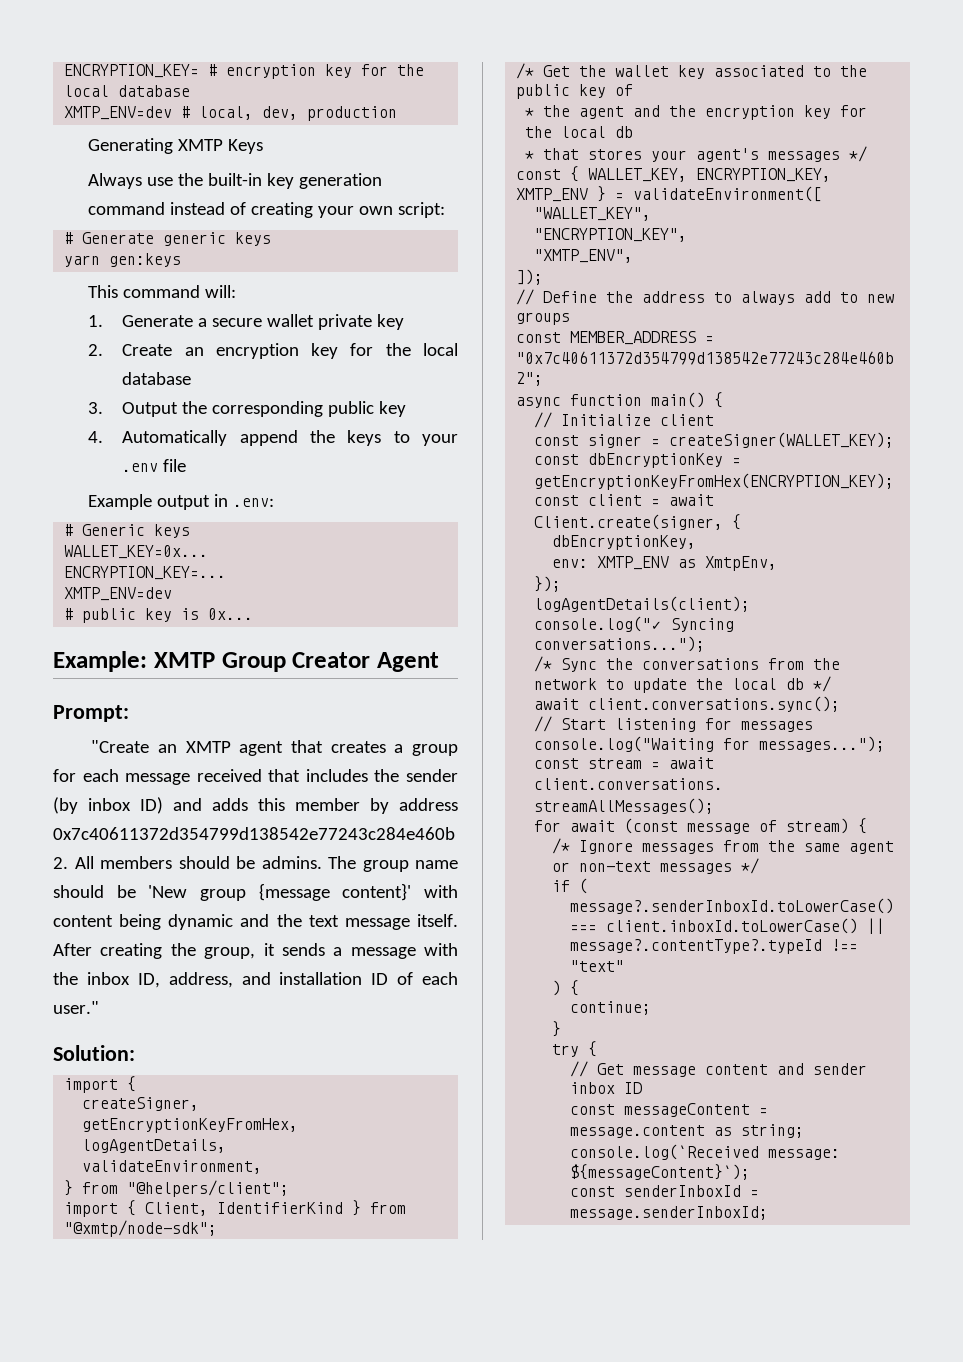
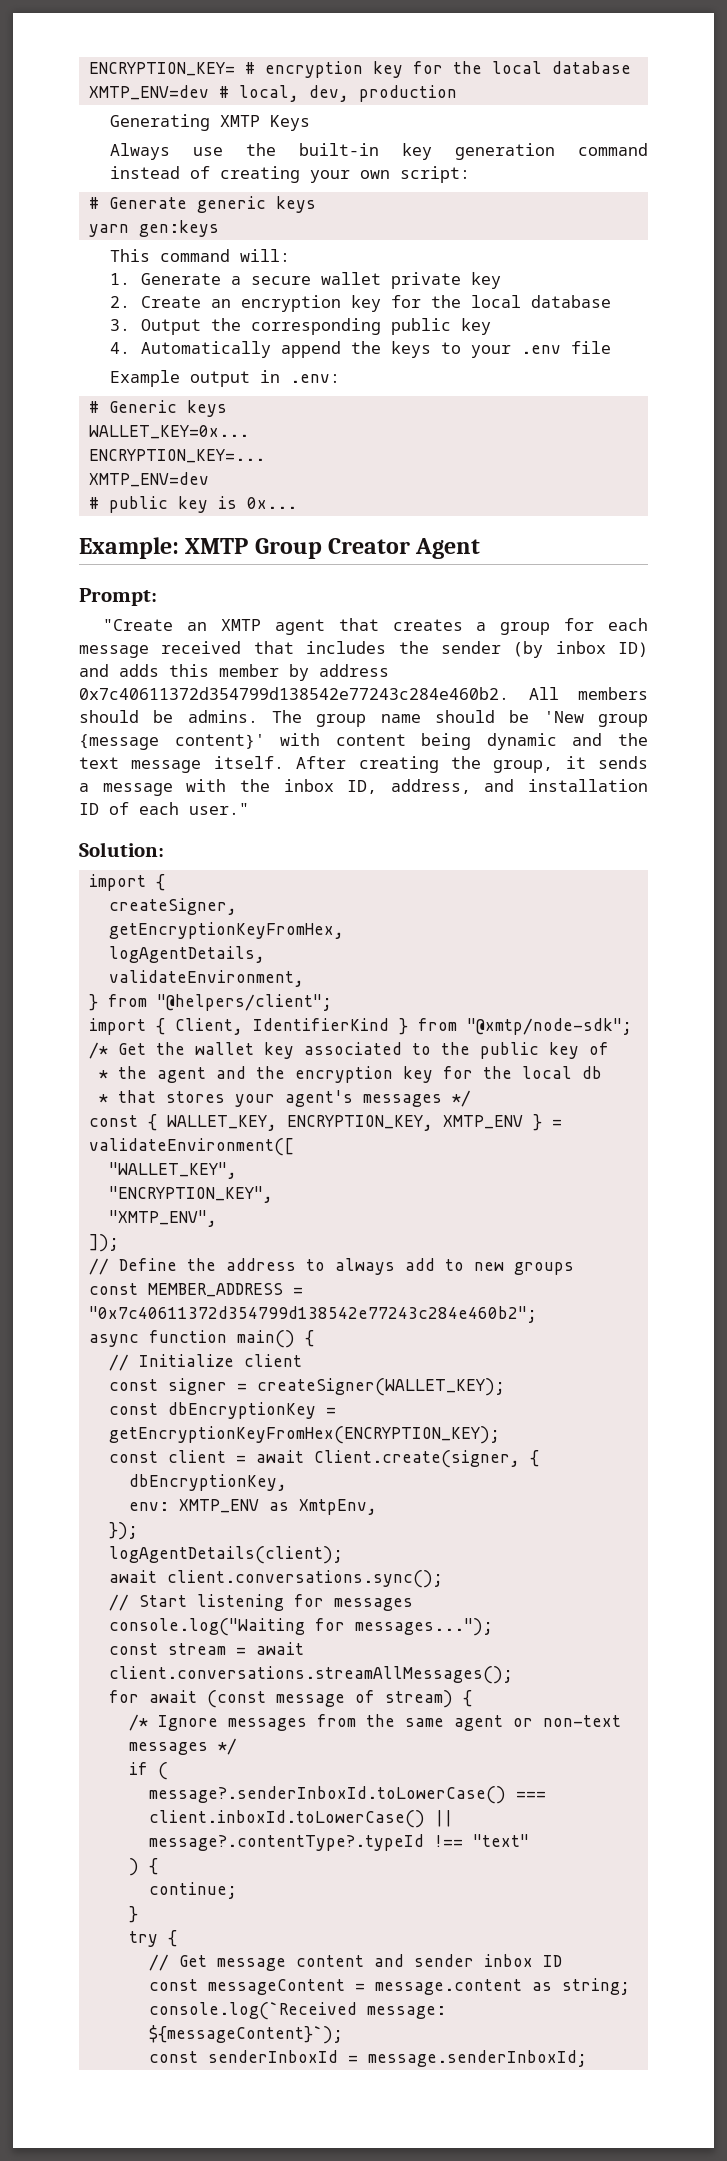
[534,616,735,632] [534,636,706,652] [534,656,841,672] [534,676,832,693] // console.log("✓ Syncing conversations..."); // /* Sync the conversations from the network to update the local db */ -> (343, 1555) none

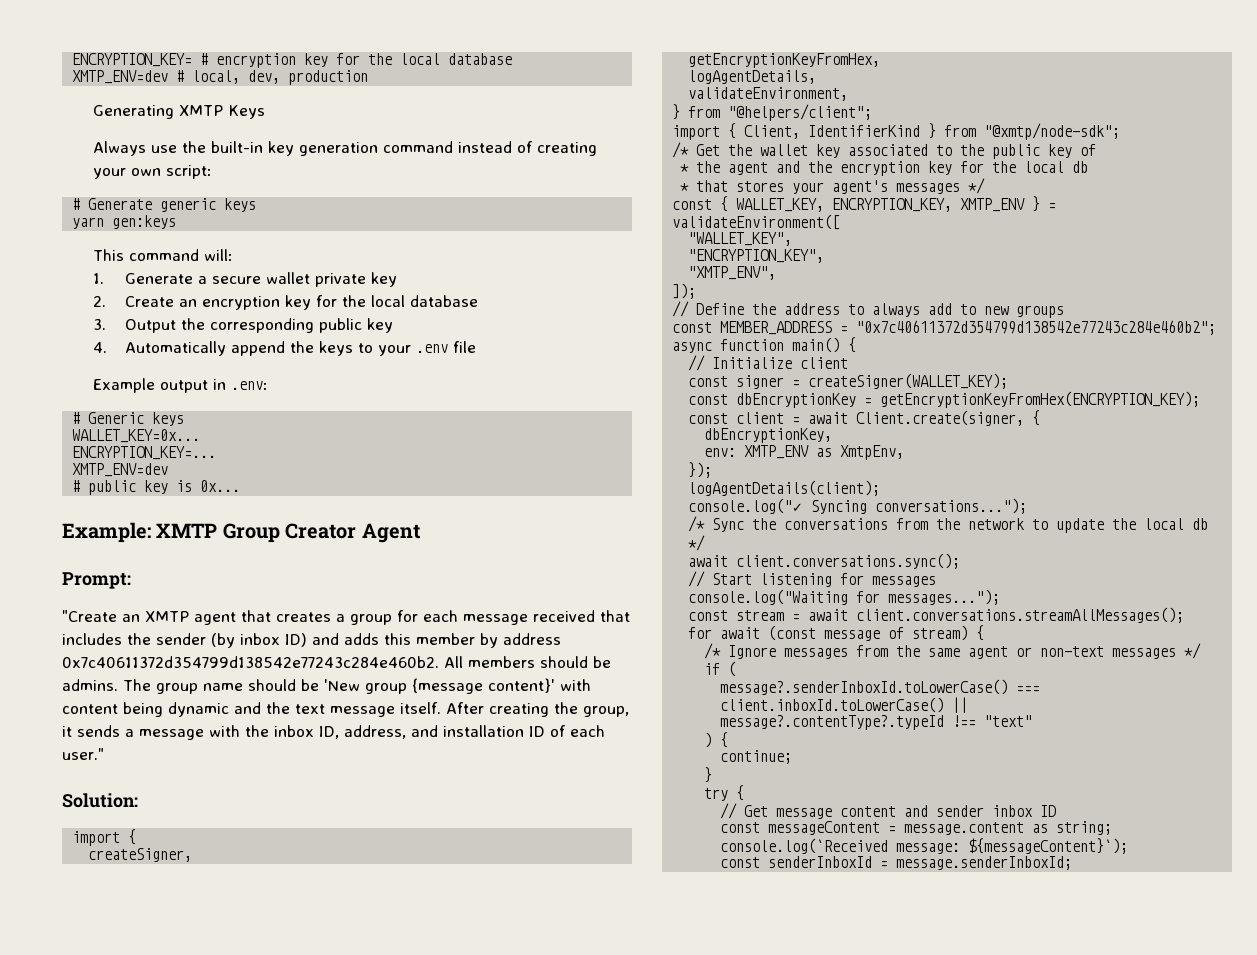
(343, 1555) none -> [688,498,1028,514] [688,516,1209,533] [688,535,706,551] // console.log("✓ Syncing conversations..."); // /* Sync the conversations from the network to update the local db */

